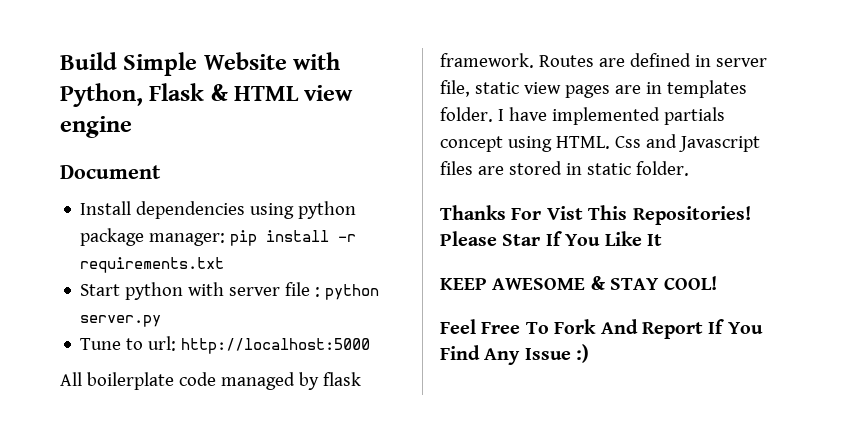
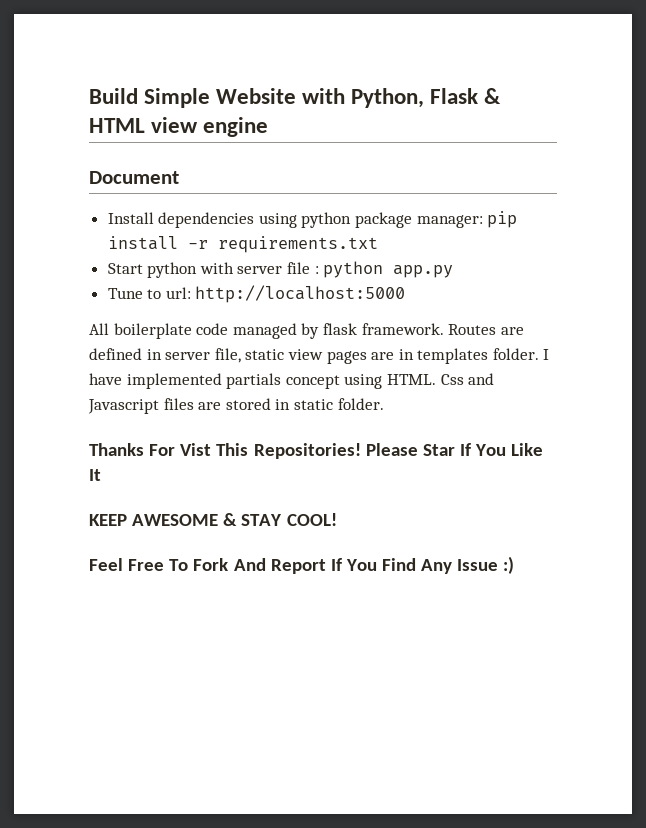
[80,315,162,327] server.py -> [393,265,454,278] app.py

